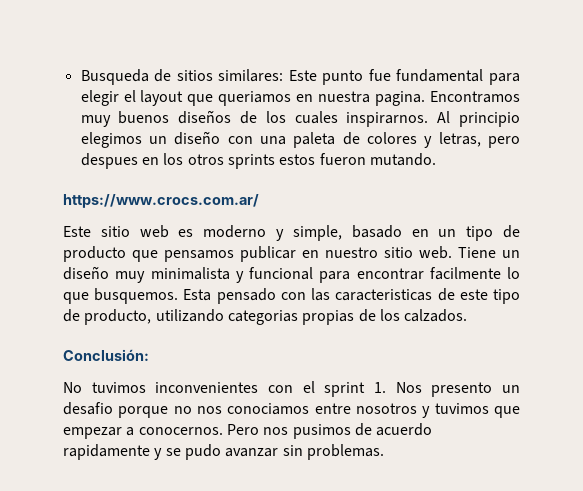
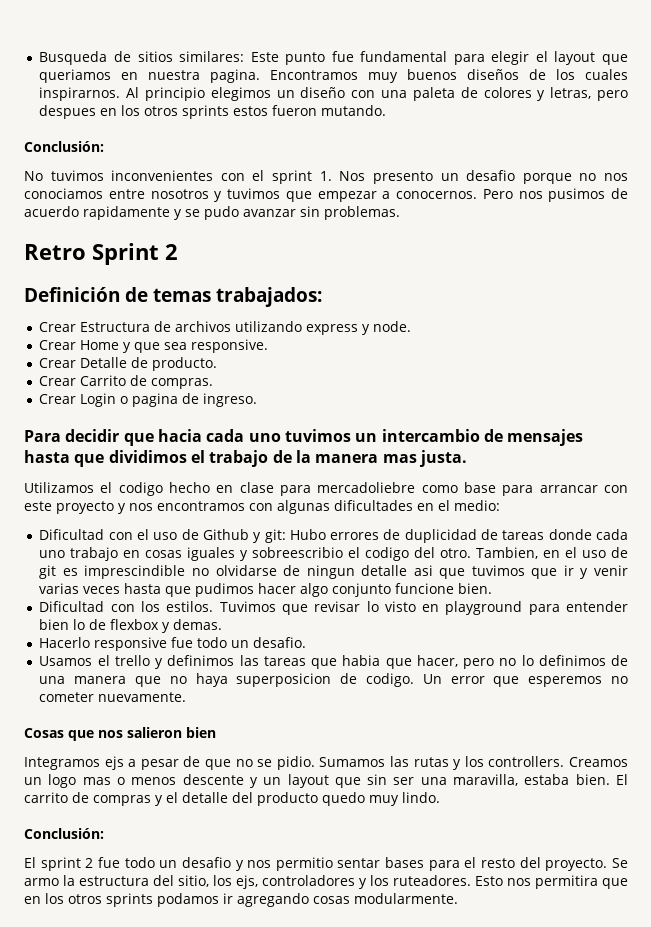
[63,194,259,208] [63,225,520,241] [63,246,520,262] [63,266,520,283] [63,288,520,304] [63,309,468,325] // https://www.crocs.com.ar/ // Este sitio web es moderno y simple, basado en un tipo de producto que pensamos publicar en nuestro sitio web. Tiene un diseño muy minimalista y funcional para encontrar facilmente lo que busquemos. Esta pensado con las caracteristicas de este tipo de producto, utilizando categorias propias de los calzados. -> (387, 110) none
(384, 452) none -> [24,243,178,265] [24,287,323,307] [39,321,412,335] [39,339,269,353] [39,357,218,371] [39,375,214,389] [39,393,258,407] [24,429,584,446] [24,450,467,467] [24,482,628,496] [24,500,500,514] [39,529,628,543] [39,547,629,561] [39,565,629,579] [39,583,493,597] [39,601,628,615] [39,619,223,633] [39,637,307,651] [39,655,629,669] [39,673,628,687] [39,692,187,702] [24,727,216,741] [24,756,629,770] [24,774,628,788] [24,792,440,806] [24,828,104,839] [24,857,628,871] [24,875,628,889] [24,893,458,907] // Retro Sprint 2 // Definición de temas trabajados: // Crear Estructura de archivos utilizando express y node. // Crear Home y que sea responsive. // Crear Detalle de producto. // Crear Carrito de compras. // Crear Login o pagina de ingreso. // Para decidir que hacia cada uno tuvimos un intercambio de mensajes hasta que dividimos el trabajo de la manera mas justa. // Utilizamos el codigo hecho en clase para mercadoliebre como base para arrancar con este proyecto y nos encontramos con algunas dificultades en el medio: // Dificultad con el uso de Github y git: Hubo errores de duplicidad de tareas donde cada uno trabajo en cosas iguales y sobreescribio el codigo del otro. Tambien, en el uso de git es imprescindible no olvidarse de ningun detalle asi que tuvimos que ir y venir varias veces hasta que pudimos hacer algo conjunto funcione bien. // Dificultad con los estilos. Tuvimos que revisar lo visto en playground para entender bien lo de flexbox y demas. // Hacerlo responsive fue todo un desafio. // Usamos el trello y definimos las tareas que habia que hacer, pero no lo definimos de una manera que no haya superposicion de codigo. Un error que esperemos no cometer nuevamente. // Cosas que nos salieron bien // Integramos ejs a pesar de que no se pidio. Sumamos las rutas y los controllers. Creamos un logo mas o menos descente y un layout que sin ser una maravilla, estaba bien. El carrito de compras y el detalle del producto quedo muy lindo. // Conclusión: // El sprint 2 fue todo un desafio y nos permitio sentar bases para el resto del proyecto. Se armo la estructura del sitio, los ejs, controladores y los ruteadores. Esto nos permitira que en los otros sprints podamos ir agregando cosas modularmente.

